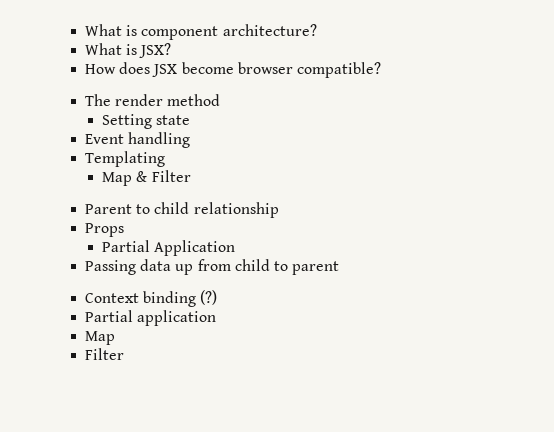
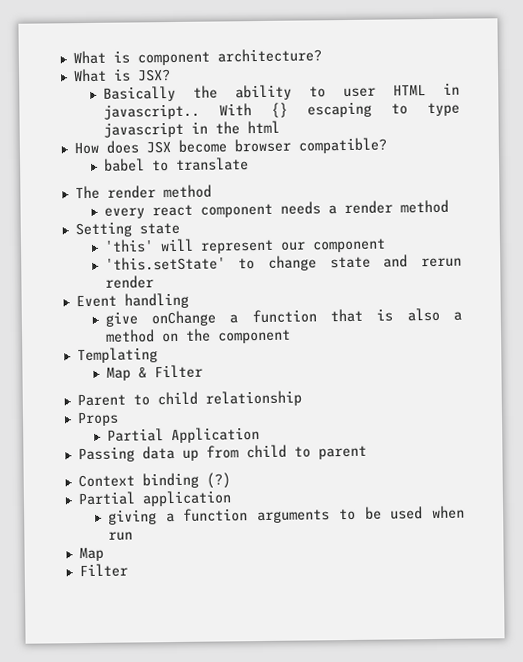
(172, 50) none -> [102,82,460,102] [102,101,460,120] [102,120,280,138] // Basically the ability to user HTML in javascript.. With {} escaping to type javascript in the html
(381, 70) none -> [103,157,249,172] // babel to translate
[102,114,191,129] [85,132,191,148] Setting state // Event handling -> [103,199,449,219] [74,221,180,238] [103,238,386,254] [104,254,462,271] [104,275,154,289] [75,292,189,309] [104,307,463,327] [104,328,291,344] every react component needs a render method // Setting state // 'this' will represent our component // 'this.setState' to change state and rerun render // Event handling // give onChange a function that is also a method on the component
(217, 318) none -> [107,505,466,525] [107,531,133,541] // giving a function arguments to be used when run

